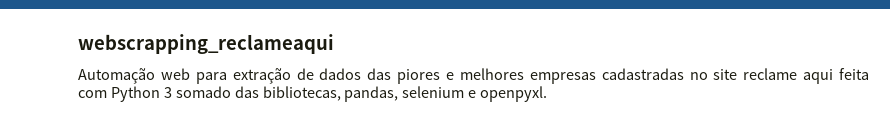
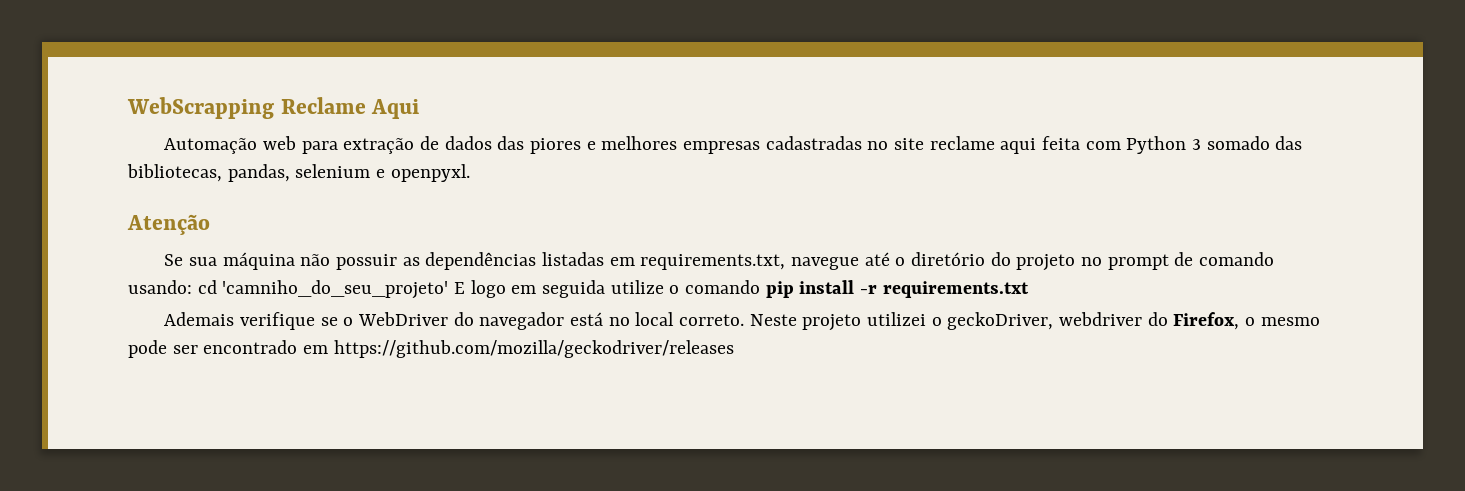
[78,34,334,54] webscrapping_reclameaqui -> [127,97,420,119] WebScrapping Reclame Aqui
(548, 94) none -> [127,214,210,235] [164,252,1275,271] [128,280,1029,299] [164,312,1320,331] [128,340,734,358] // Atenção // Se sua máquina não possuir as dependências listadas em requirements.txt, navegue até o diretório do projeto no prompt de comando usando: cd 'camniho_do_seu_projeto' E logo em seguida utilize o comando pip install -r requirements.txt // Ademais verifique se o WebDriver do navegador está no local correto. Neste projeto utilizei o geckoDriver, webdriver do Firefox, o mesmo pode ser encontrado em https://github.com/mozilla/geckodriver/releases

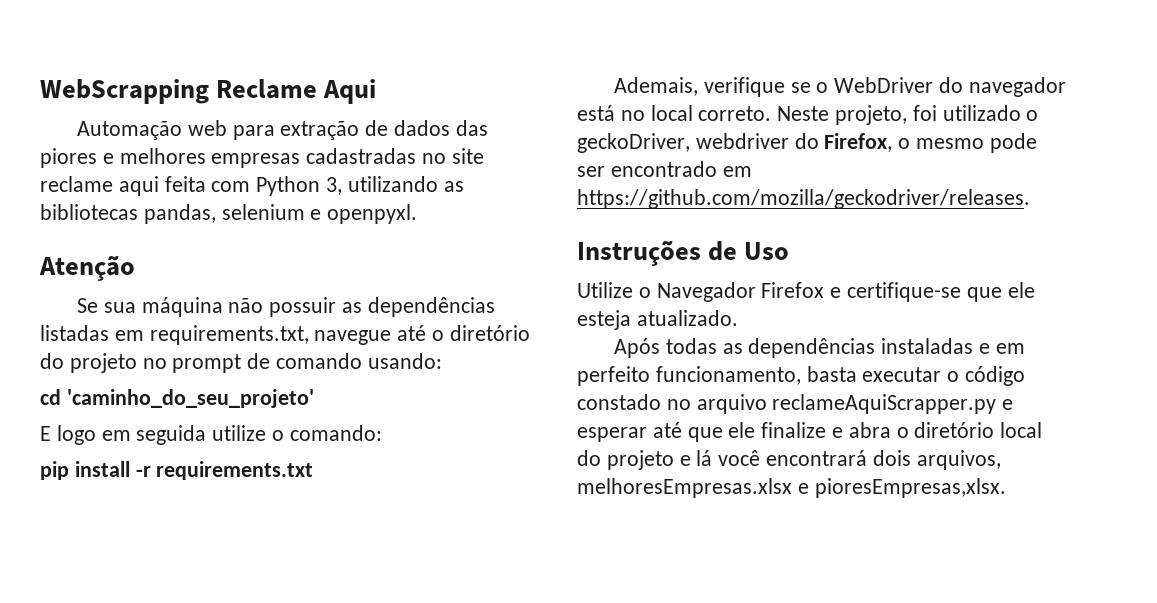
[1192,136,1303,150] [127,164,222,182] 3 somado das bibliotecas, -> [326,176,464,195] [40,204,138,220] 3, utilizando as bibliotecas
[197,280,449,299] cd 'camniho_do_seu_projeto' -> [40,389,314,408] // cd 'caminho_do_seu_projeto' //
[685,280,761,294] comando -> [289,425,382,441] comando: //
[164,312,235,326] Ademais -> [614,77,699,96] Ademais,
[802,312,927,331] projeto utilizei -> [835,105,1021,125] projeto, foi utilizado
[333,340,734,358] https://github.com/mozilla/geckodriver/releases -> [577,189,1030,209] [577,240,790,266] [577,282,1035,302] [577,310,738,330] [614,338,1025,358] [577,366,1026,386] [577,394,1014,414] [577,422,1043,442] [577,450,1001,470] [577,478,1006,498] https://github.com/mozilla/geckodriver/releases. // Instruções de Uso // Utilize o Navegador Firefox e certifique-se que ele esteja atualizado. // Após todas as dependências instaladas e em perfeito funcionamento, basta executar o código constado no arquivo reclameAquiScrapper.py e esperar até que ele finalize e abra o diretório local do projeto e lá você encontrará dois arquivos, melhoresEmpresas.xlsx e pioresEmpresas,xlsx.

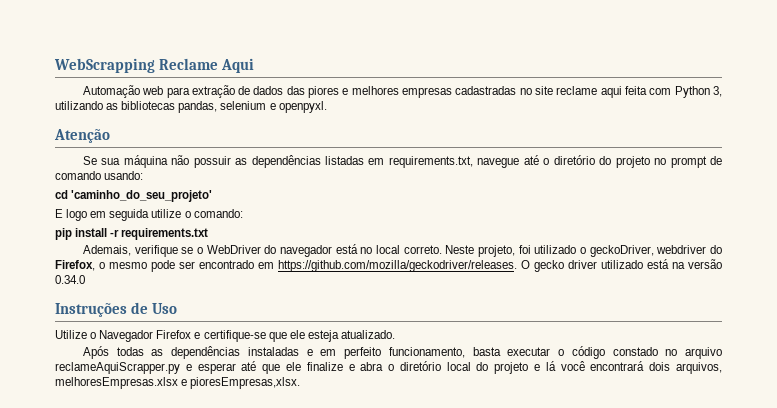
(1030, 199) none -> [521,259,722,272] [55,275,85,284] O gecko driver utilizado está na versão 0.34.0

